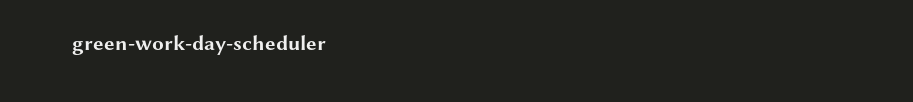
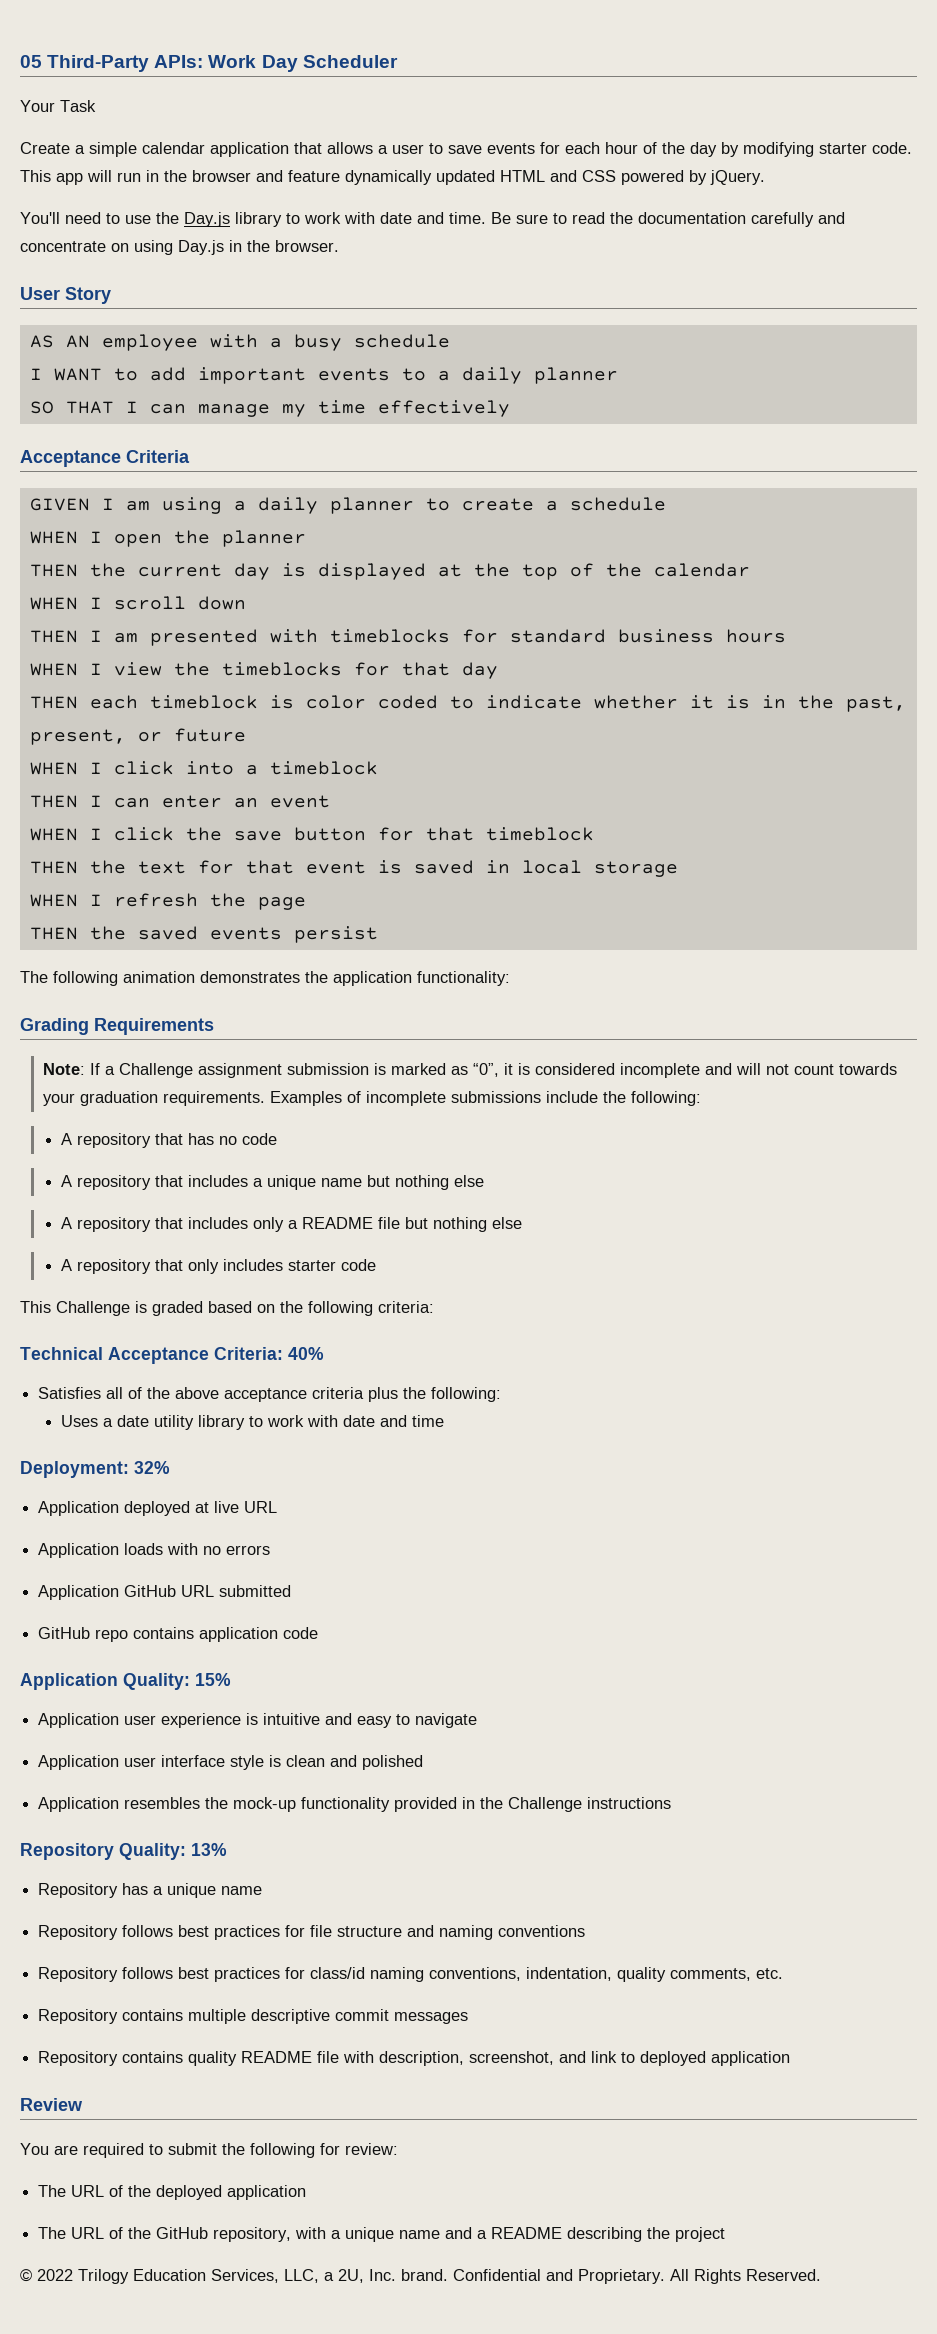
[72,35,326,55] green-work-day-scheduler -> [20,55,398,72] [20,100,96,112] [20,142,912,157] [20,170,765,185] [20,212,845,227] [20,240,339,255] [20,287,111,304] [29,334,450,351] [29,367,618,384] [29,400,510,417] [20,450,190,467] [29,497,666,514] [29,530,306,547] [29,563,750,580] [29,596,246,610] [29,629,786,646] [29,662,498,679] [29,695,906,712] [29,728,246,745] [29,761,378,775] [29,795,330,808] [29,827,594,841] [29,860,678,877] [29,893,306,910] [29,926,378,943] [20,971,510,986] [20,1018,214,1035] [42,1063,897,1078] [42,1091,701,1106] [60,1133,277,1148] [60,1175,484,1190] [60,1217,522,1232] [60,1259,376,1274] [20,1301,434,1316] [20,1347,324,1364] [38,1387,502,1402] [60,1415,444,1430] [20,1461,170,1478] [38,1501,278,1516] [38,1543,271,1558] [38,1585,292,1600] [38,1627,319,1642] [20,1673,231,1690] [38,1713,478,1728] [38,1755,424,1770] [38,1797,672,1812] [20,1843,227,1860] [38,1883,263,1898] [38,1925,586,1940] [38,1967,784,1982] [38,2009,469,2024] [38,2051,791,2066] [20,2098,83,2111] [20,2143,398,2158] [38,2185,307,2200] [38,2227,726,2242] [20,2269,821,2284] 05 Third-Party APIs: Work Day Scheduler // Your Task // Create a simple calendar application that allows a user to save events for each hour of the day by modifying starter code. This app will run in the browser and feature dynamically updated HTML and CSS powered by jQuery. // You'll need to use the Day.js library to work with date and time. Be sure to read the documentation carefully and concentrate on using Day.js in the browser. // User Story // AS AN employee with a busy schedule // I WANT to add important events to a daily planner // SO THAT I can manage my time effectively // Acceptance Criteria // GIVEN I am using a daily planner to create a schedule // WHEN I open the planner // THEN the current day is displayed at the top of the calendar // WHEN I scroll down // THEN I am presented with timeblocks for standard business hours // WHEN I view the timeblocks for that day // THEN each timeblock is color coded to indicate whether it is in the past, present, or future // WHEN I click into a timeblock // THEN I can enter an event // WHEN I click the save button for that timeblock // THEN the text for that event is saved in local storage // WHEN I refresh the page // THEN the saved events persist // The following animation demonstrates the application functionality: // Grading Requirements // Note: If a Challenge assignment submission is marked as “0”, it is considered incomplete and will not count towards your graduation requirements. Examples of incomplete submissions include the following: // A repository that has no code // A repository that includes a unique name but nothing else // A repository that includes only a README file but nothing else // A repository that only includes starter code // This Challenge is graded based on the following criteria: // Technical Acceptance Criteria: 40% // Satisfies all of the above acceptance criteria plus the following: // Uses a date utility library to work with date and time // Deployment: 32% // Application deployed at live URL // Application loads with no errors // Application GitHub URL submitted // GitHub repo contains application code // Application Quality: 15% // Application user experience is intuitive and easy to navigate // Application user interface style is clean and polished // Application resembles the mock-up functionality provided in the Challenge instructions // Repository Quality: 13% // Repository has a unique name // Repository follows best practices for file structure and naming conventions // Repository follows best practices for class/id naming conventions, indentation, quality comments, etc. // Repository contains multiple descriptive commit messages // Repository contains quality README file with description, screenshot, and link to deployed application // Review // You are required to submit the following for review: // The URL of the deployed application // The URL of the GitHub repository, with a unique name and a README describing the project // © 2022 Trilogy Education Services, LLC, a 2U, Inc. brand. Confidential and Proprietary. All Rights Reserved.

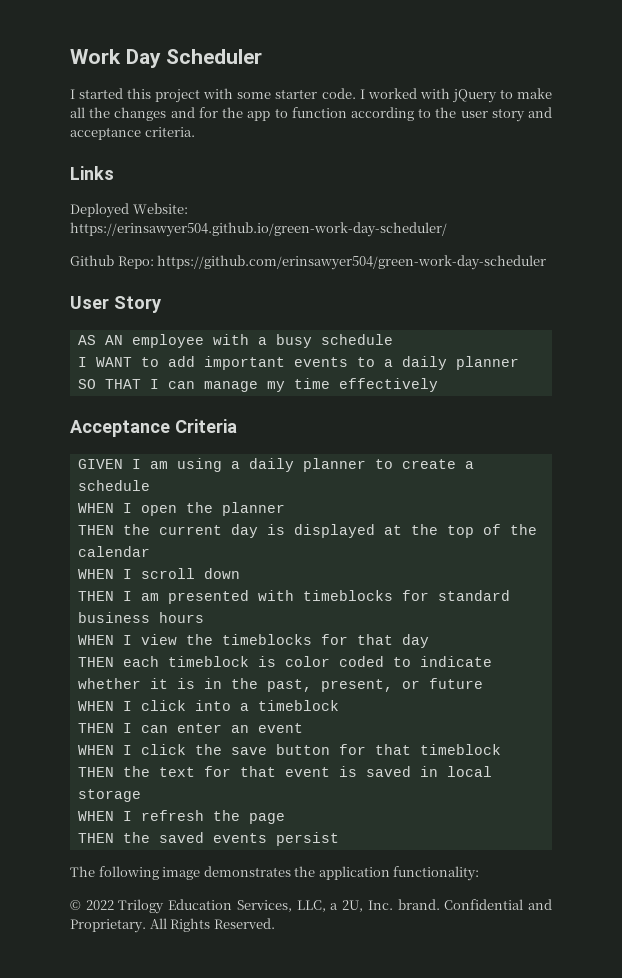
[20,55,204,72] 05 Third-Party APIs: -> (70, 56) none
[20,100,96,112] [20,142,912,157] [20,170,765,185] [20,212,845,227] [20,240,339,255] Your Task // Create a simple calendar application that allows a user to save events for each hour of the day by modifying starter code. This app will run in the browser and feature dynamically updated HTML and CSS powered by jQuery. // You'll need to use the Day.js library to work with date and time. Be sure to read the documentation carefully and concentrate on using Day.js in the browser. -> [70,88,552,103] [70,107,553,122] [70,127,195,140] [70,166,114,180] [70,203,188,218] [70,222,447,237] [70,255,547,270] I started this project with some starter code. I worked with jQuery to make all the changes and for the app to function according to the user story and acceptance criteria. // Links // Deployed Website: https://erinsawyer504.github.io/green-work-day-scheduler/ // Github Repo: https://github.com/erinsawyer504/green-work-day-scheduler
[123,971,195,983] animation -> [162,867,201,880] image
[20,1018,214,1035] [42,1063,897,1078] [42,1091,701,1106] [60,1133,277,1148] [60,1175,484,1190] [60,1217,522,1232] [60,1259,376,1274] [20,1301,434,1316] [20,1347,324,1364] [38,1387,502,1402] [60,1415,444,1430] [20,1461,170,1478] [38,1501,278,1516] [38,1543,271,1558] [38,1585,292,1600] [38,1627,319,1642] [20,1673,231,1690] [38,1713,478,1728] [38,1755,424,1770] [38,1797,672,1812] [20,1843,227,1860] [38,1883,263,1898] [38,1925,586,1940] [38,1967,784,1982] [38,2009,469,2024] [38,2051,791,2066] [20,2098,83,2111] [20,2143,398,2158] [38,2185,307,2200] [38,2227,726,2242] // Grading Requirements // Note: If a Challenge assignment submission is marked as “0”, it is considered incomplete and will not count towards your graduation requirements. Examples of incomplete submissions include the following: // A repository that has no code // A repository that includes a unique name but nothing else // A repository that includes only a README file but nothing else // A repository that only includes starter code // This Challenge is graded based on the following criteria: // Technical Acceptance Criteria: 40% // Satisfies all of the above acceptance criteria plus the following: // Uses a date utility library to work with date and time // Deployment: 32% // Application deployed at live URL // Application loads with no errors // Application GitHub URL submitted // GitHub repo contains application code // Application Quality: 15% // Application user experience is intuitive and easy to navigate // Application user interface style is clean and polished // Application resembles the mock-up functionality provided in the Challenge instructions // Repository Quality: 13% // Repository has a unique name // Repository follows best practices for file structure and naming conventions // Repository follows best practices for class/id naming conventions, indentation, quality comments, etc. // Repository contains multiple descriptive commit messages // Repository contains quality README file with description, screenshot, and link to deployed application // Review // You are required to submit the following for review: // The URL of the deployed application // The URL of the GitHub repository, with a unique name and a README describing the project -> (480, 873) none

